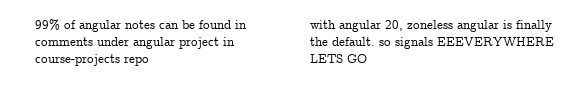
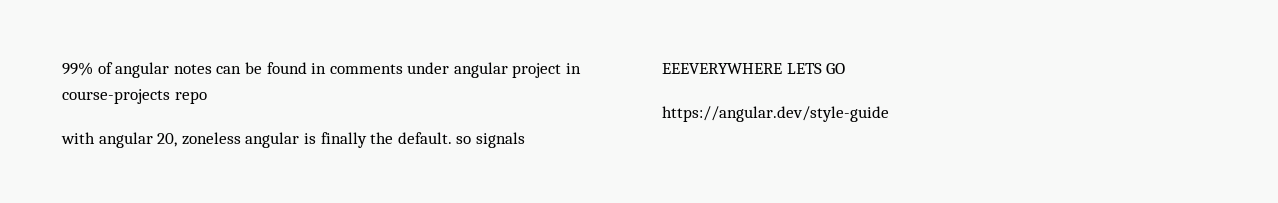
(367, 58) none -> [662,106,889,122] // https://angular.dev/style-guide

